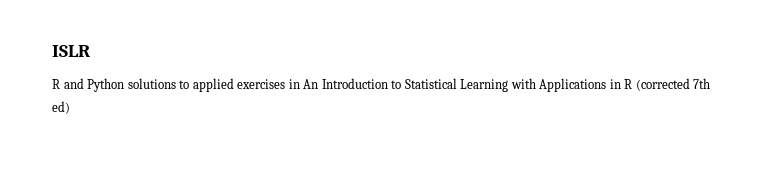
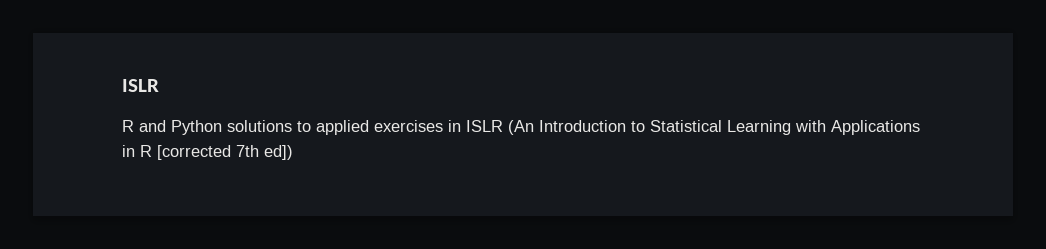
[303,79,319,89] An -> [466,120,534,135] ISLR (An
[635,78,711,91] [52,101,70,114] (corrected 7th ed) -> [157,145,293,160] [corrected 7th ed])

